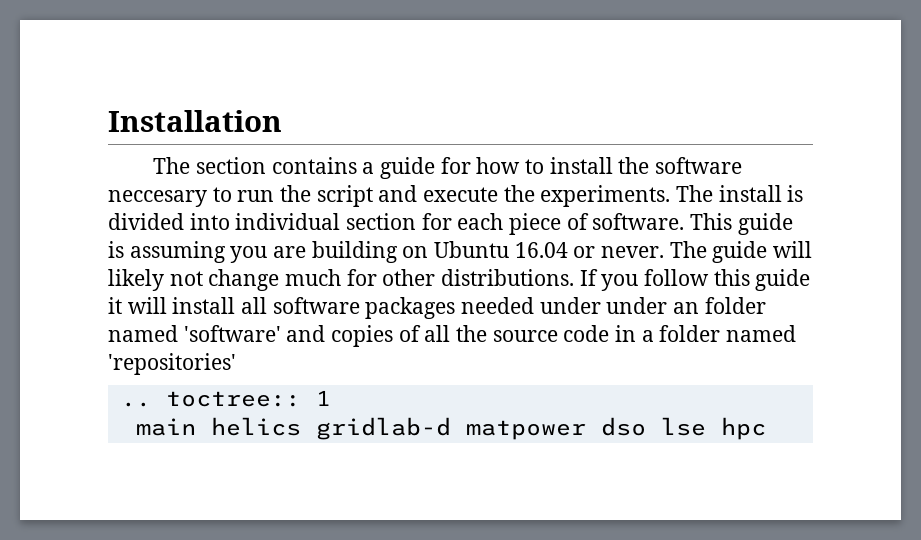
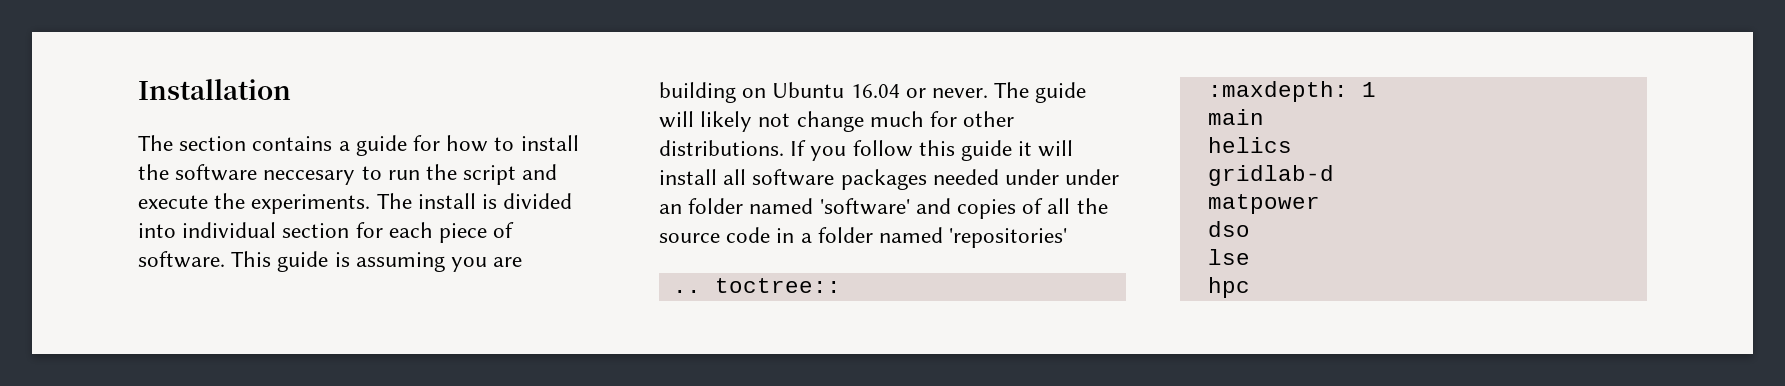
(301, 399) none -> [1207,81,1348,102] // :maxdepth:
(196, 427) none -> (1264, 117) //
(301, 426) none -> (1292, 145) //
(451, 428) none -> (1334, 175) //
(586, 430) none -> (1320, 204) //
(646, 426) none -> (1250, 229) //
(706, 426) none -> (1250, 257) //

